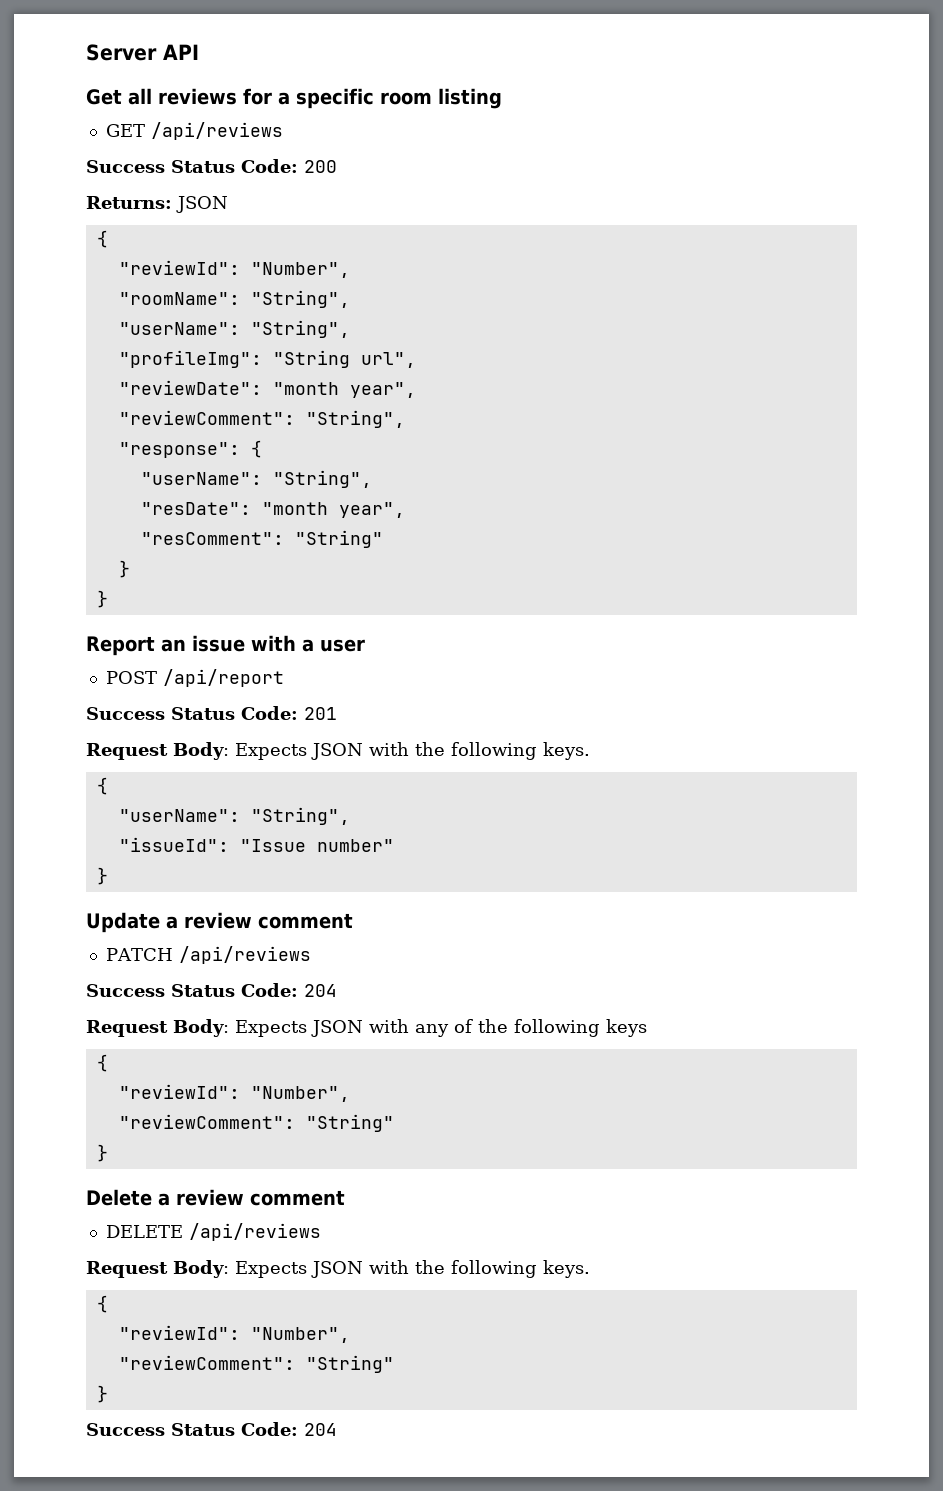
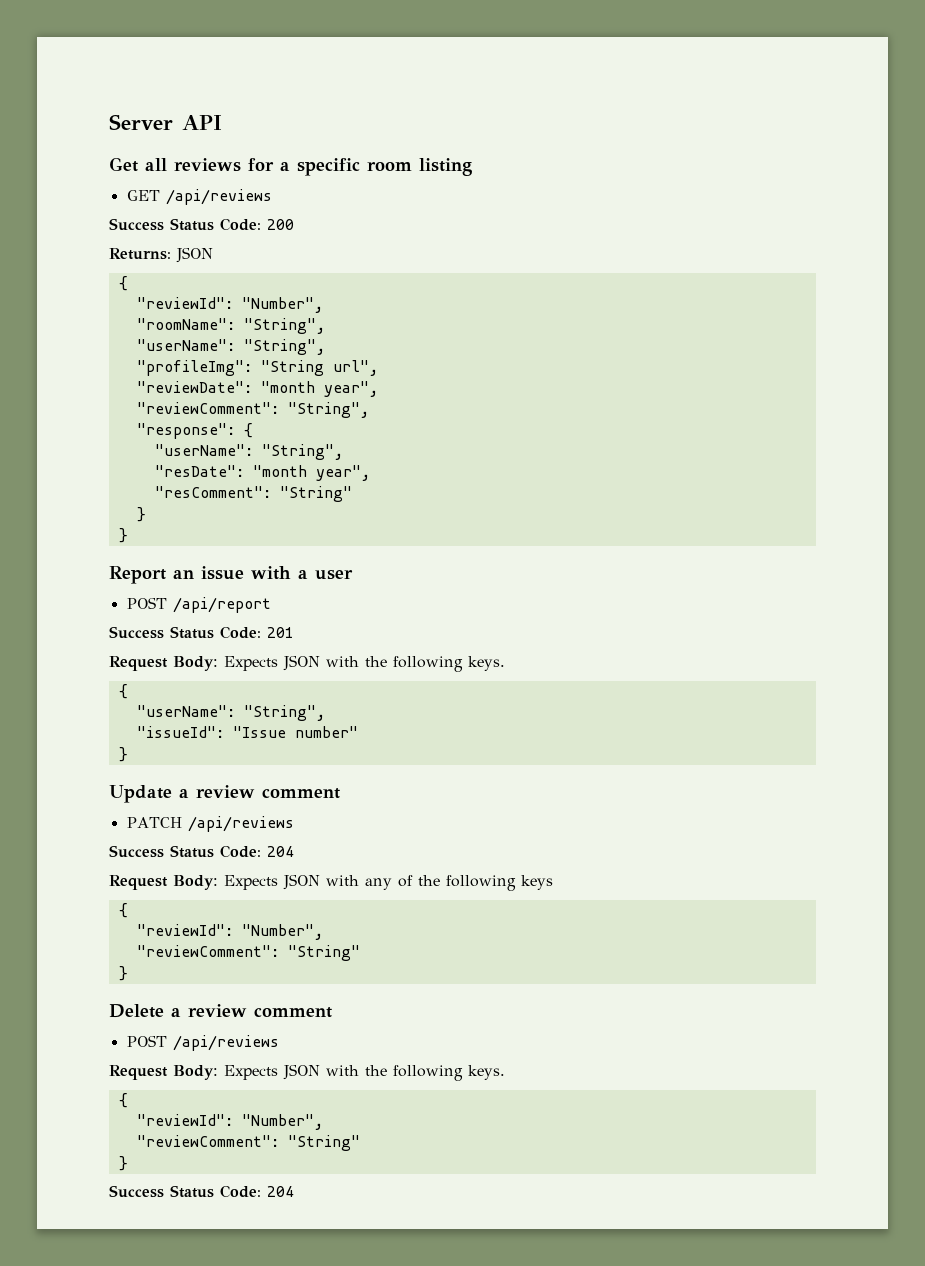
[105,1225,183,1238] DELETE -> [126,1035,167,1047] POST

